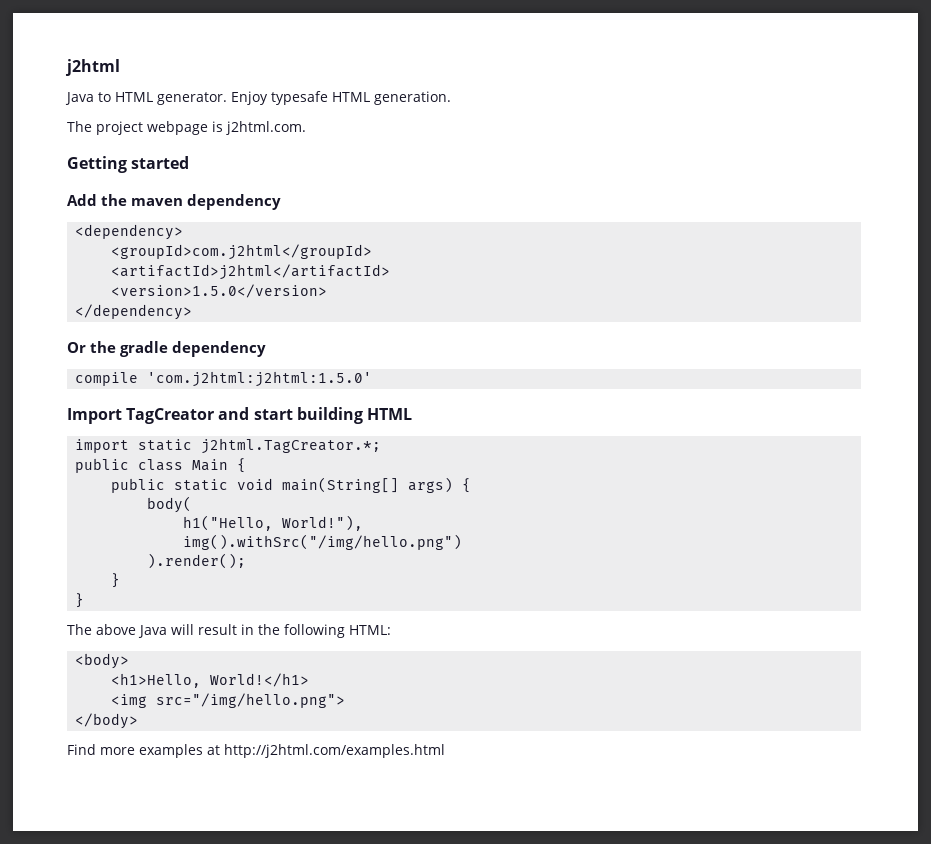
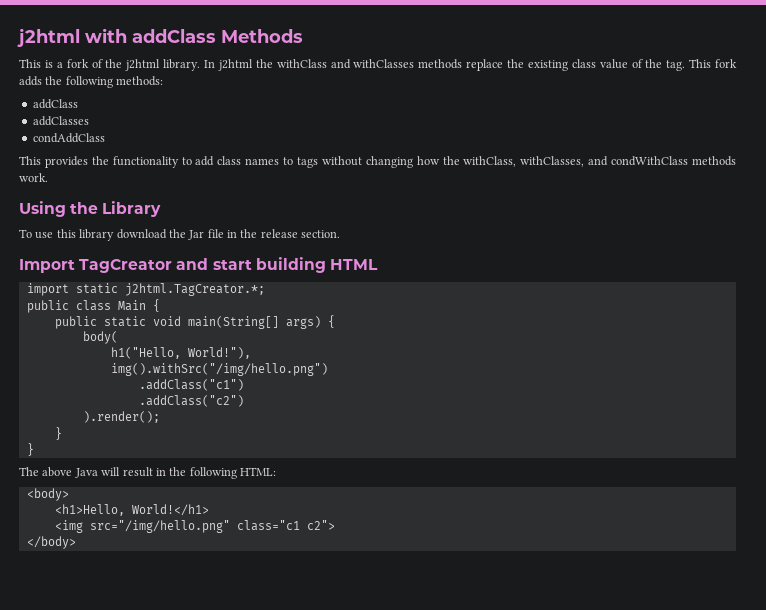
[65,59,120,76] [65,91,451,105] [67,121,306,135] [67,156,190,173] [67,194,281,210] [75,224,184,240] [111,244,373,260] [111,264,391,280] [111,284,328,298] [75,304,193,320] [67,341,266,357] [75,371,373,387] j2html // Java to HTML generator. Enjoy typesafe HTML generation. // The project webpage is j2html.com. // Getting started // Add the maven dependency // <dependency> // <groupId>com.j2html</groupId> // <artifactId>j2html</artifactId> // <version>1.5.0</version> // </dependency> // Or the gradle dependency // compile 'com.j2html:j2html:1.5.0' -> [17,28,303,47] [19,59,737,71] [19,76,164,88] [32,99,78,109] [32,116,89,126] [32,133,105,143] [19,156,737,168] [19,173,48,182] [19,201,162,217] [19,229,341,241] j2html with addClass Methods // This is a fork of the j2html library. In j2html the withClass and withClasses methods replace the existing class value of the tag. This fork adds the following methods: // addClass // addClasses // condAddClass // This provides the functionality to add class names to tags without changing how the withClass, withClasses, and condWithClass methods work. // Using the Library // To use this library download the Jar file in the release section.
(463, 542) none -> [138,379,244,391] [138,395,244,407] // .addClass("c1") // .addClass("c2")
[156,693,346,708] [75,713,139,729] [67,744,445,758] src="/img/hello.png"> // </body> // Find more examples at http://j2html.com/examples.html -> [89,520,335,533] [26,536,76,549] src="/img/hello.png" class="c1 c2"> // </body>

